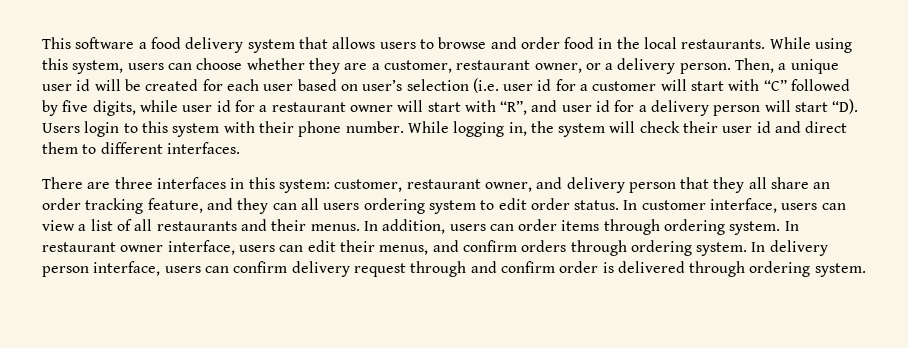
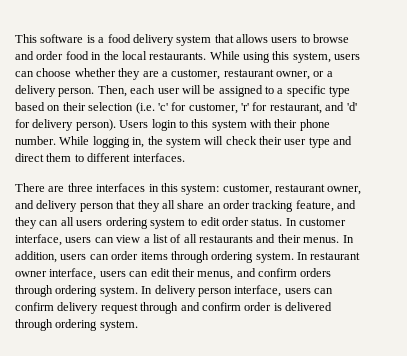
(135, 43) none -> [86,35,95,43] is
[778,59,839,74] [42,79,294,91] a unique user id will be created for each user -> [130,85,351,97] each user will be assigned to a specific type
[362,79,403,91] user’s -> [62,102,86,111] their
[503,79,851,91] [42,99,859,116] user id for a customer will start with “C” followed by five digits, while user id for a restaurant owner will start with “R”, and user id for a delivery person will start “D). -> [157,102,357,114] [15,119,116,131] 'c' for customer, 'r' for restaurant, and 'd' for delivery person).
[756,121,771,133] id -> [308,137,330,148] type

